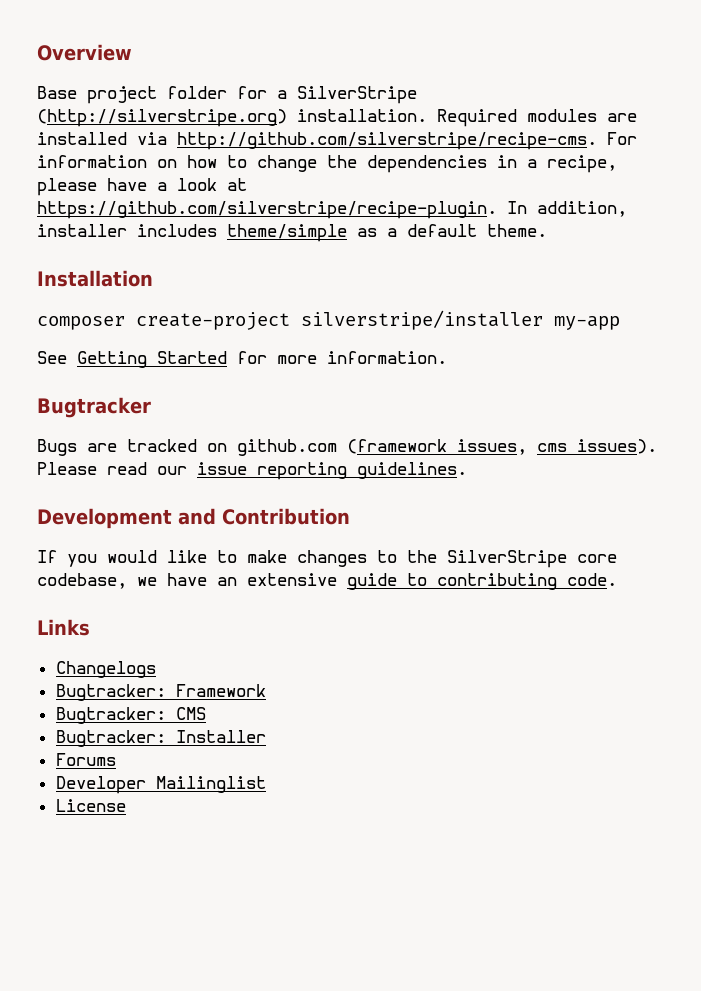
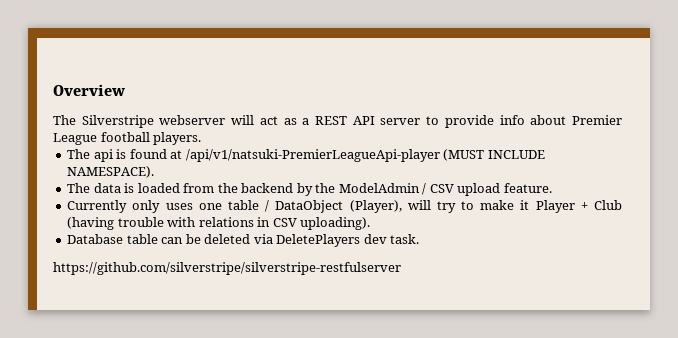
[37,86,417,104] [37,109,637,127] [37,132,637,150] [37,155,617,173] [37,178,247,196] [37,201,627,219] [37,224,547,242] [37,270,153,287] [37,310,620,330] [37,351,447,368] [37,397,151,418] [37,439,657,456] [37,462,467,480] [37,508,350,529] [37,550,617,568] [37,573,617,590] [37,619,90,636] [55,661,156,678] [55,684,266,701] [55,707,206,724] [55,730,266,747] [55,753,116,766] [55,776,266,794] [55,799,126,812] Base project folder for a SilverStripe (http://silverstripe.org) installation. Required modules are installed via http://github.com/silverstripe/recipe-cms. For information on how to change the dependencies in a recipe, please have a look at https://github.com/silverstripe/recipe-plugin. In addition, installer includes theme/simple as a default theme. // Installation // composer create-project silverstripe/installer my-app // See Getting Started for more information. // Bugtracker // Bugs are tracked on github.com (framework issues, cms issues). Please read our issue reporting guidelines. // Development and Contribution // If you would like to make changes to the SilverStripe core codebase, we have an extensive guide to contributing code. // Links // Changelogs // Bugtracker: Framework // Bugtracker: CMS // Bugtracker: Installer // Forums // Developer Mailinglist // License -> [53,115,623,128] [53,132,202,145] [67,149,545,162] [67,166,155,178] [67,183,552,196] [67,200,622,213] [67,217,371,230] [67,234,420,247] [53,262,401,275] The Silverstripe webserver will act as a REST API server to provide info about Premier League football players. // The api is found at /api/v1/natsuki-PremierLeagueApi-player (MUST INCLUDE NAMESPACE). // The data is loaded from the backend by the ModelAdmin / CSV upload feature. // Currently only uses one table / DataObject (Player), will try to make it Player + Club (having trouble with relations in CSV uploading). // Database table can be deleted via DeletePlayers dev task. // https://github.com/silverstripe/silverstripe-restfulserver

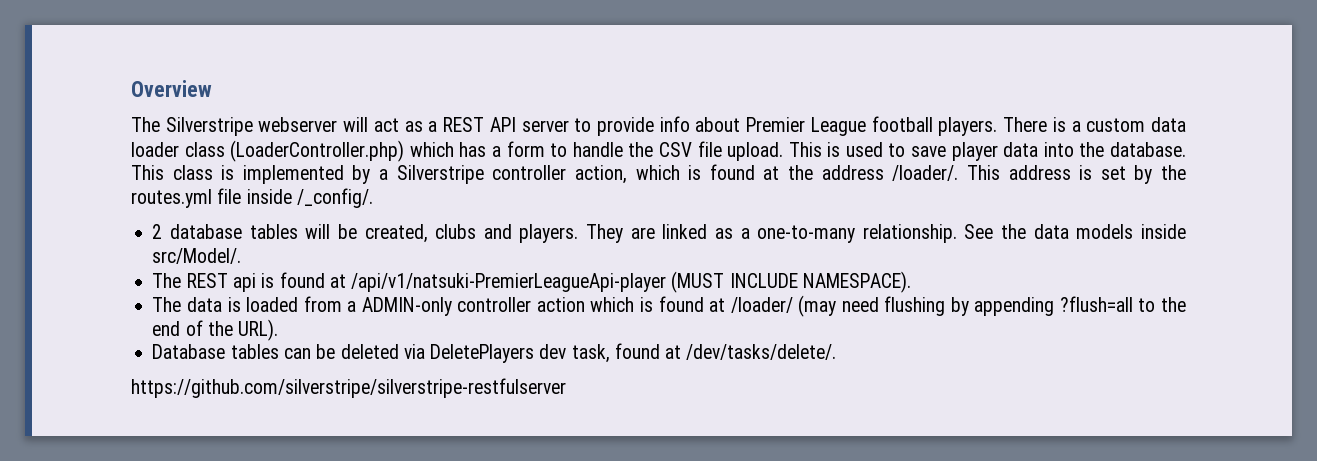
[67,149,91,159] // The -> [1003,117,1187,132] [131,140,1187,162] [131,164,1186,184] [131,188,373,208] [152,224,1187,243] [152,248,242,264] [152,273,228,288] There is a custom data loader class (LoaderController.php) which has a form to handle the CSV file upload. This is used to save player data into the database. This class is implemented by a Silverstripe controller action, which is found at the address /loader/. This address is set by the routes.yml file inside /_config/. // 2 database tables will be created, clubs and players. They are linked as a one-to-many relationship. See the data models inside src/Model/. // The REST
[217,183,552,196] [67,200,622,213] [67,217,371,230] the backend by the ModelAdmin / CSV upload feature. // Currently only uses one table / DataObject (Player), will try to make it Player + Club (having trouble with relations in CSV uploading). -> [347,295,1186,317] [152,319,279,341] a ADMIN-only controller action which is found at /loader/ (may need flushing by appending ?flush=all to the end of the URL).
[126,234,158,244] table -> [230,344,279,359] tables
[390,234,420,244] task. -> [571,343,837,363] task, found at /dev/tasks/delete/.

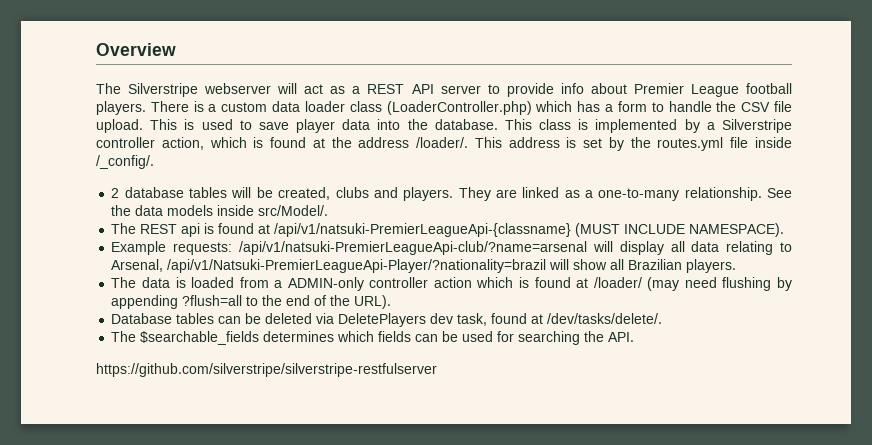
[351,273,667,292] /api/v1/natsuki-PremierLeagueApi-player -> [274,223,572,237] /api/v1/natsuki-PremierLeagueApi-{classname}
(911, 282) none -> [111,241,793,255] [111,259,737,273] // Example requests: /api/v1/natsuki-PremierLeagueApi-club/?name=arsenal will display all data relating to Arsenal, /api/v1/Natsuki-PremierLeagueApi-Player/?nationality=brazil will show all Brazilian players.
(837, 352) none -> [111,331,635,345] // The $searchable_fields determines which fields can be used for searching the API.

